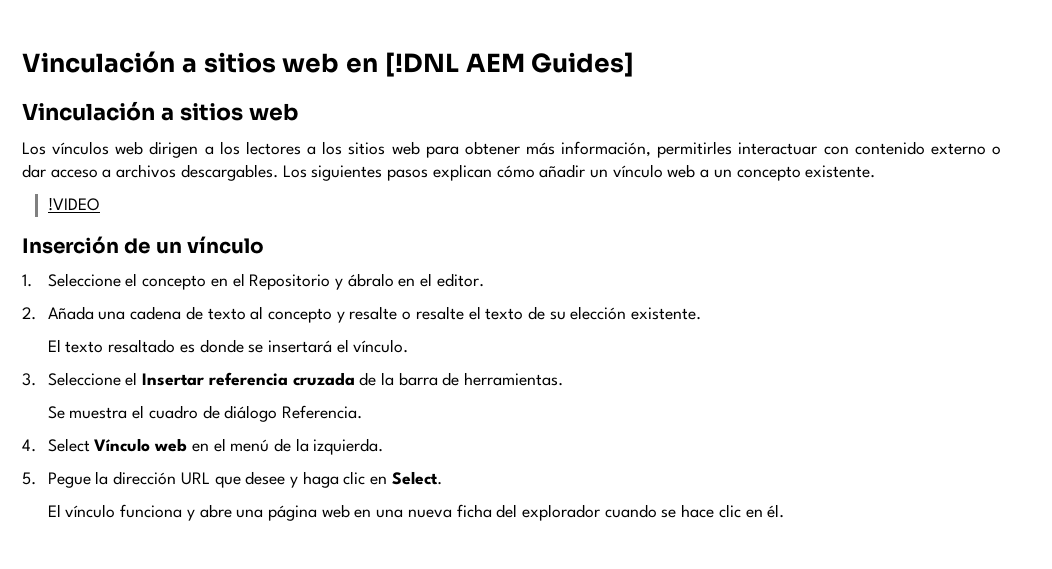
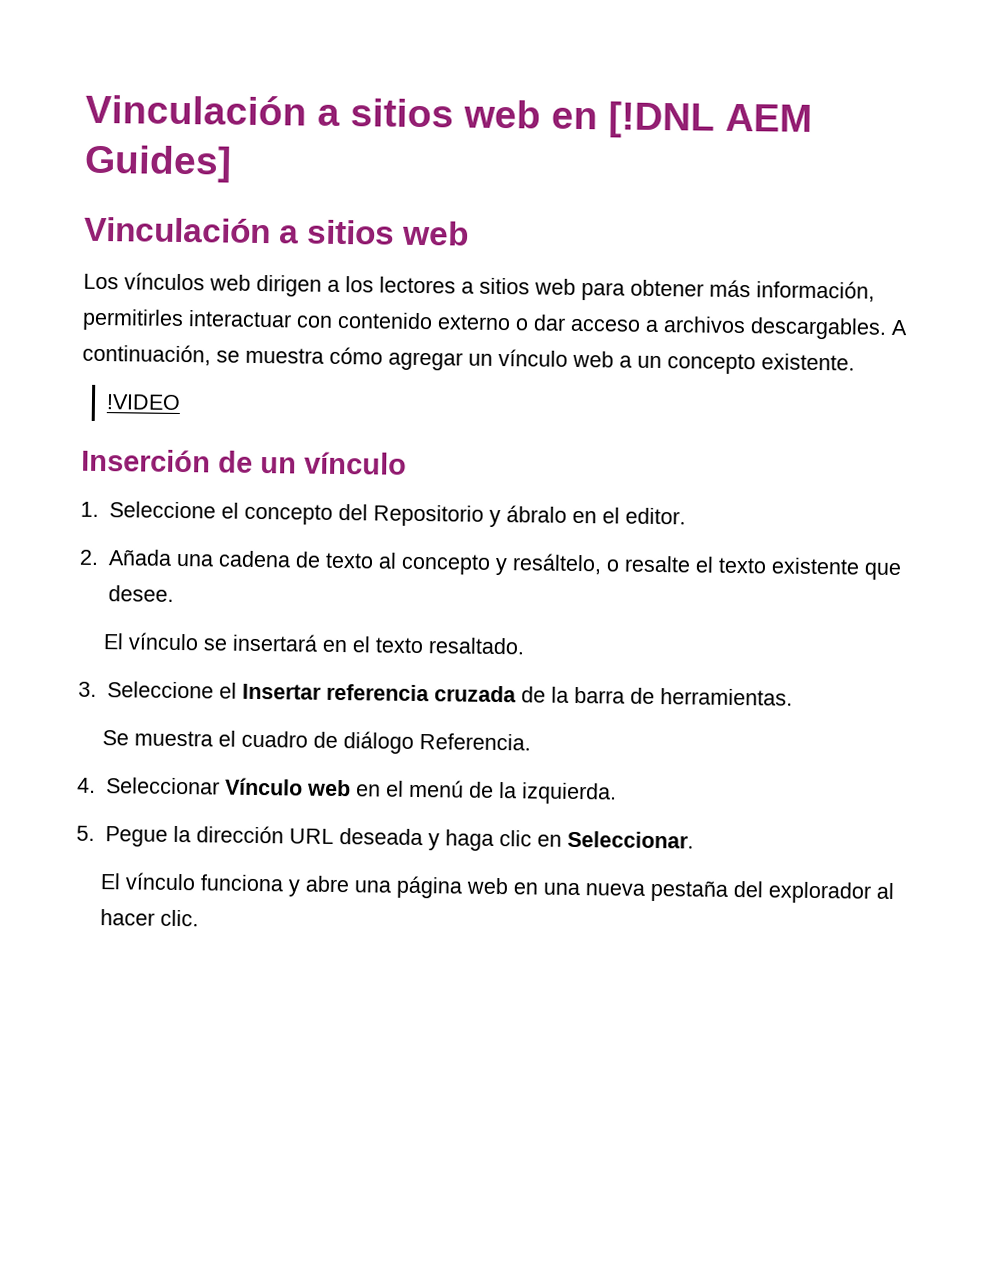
[322,141,343,155] los -> (474, 287) none
[282,164,586,181] Los siguientes pasos explican cómo añadir -> [891,319,908,336] [82,343,463,371] A continuación, se muestra cómo agregar
[210,273,245,287] en el -> [337,503,368,521] del
[349,306,398,320] resalte -> [511,553,602,575] resáltelo,
[528,306,702,320] [47,339,409,353] de su elección existente. // El texto resaltado es donde se insertará el vínculo. -> [770,557,901,581] [107,585,174,602] [102,632,525,655] existente que desee. // El vínculo se insertará en el texto resaltado.
[47,438,90,452] Select -> [105,777,220,795] Seleccionar
[214,471,286,488] que desee -> [338,828,423,846] deseada
[391,471,442,485] Select. -> [566,830,694,849] Seleccionar.
[456,504,492,518] ficha -> [649,879,728,902] pestaña
[604,504,785,518] cuando se hace clic en él. -> [875,882,894,900] [99,909,199,927] al hacer clic.

